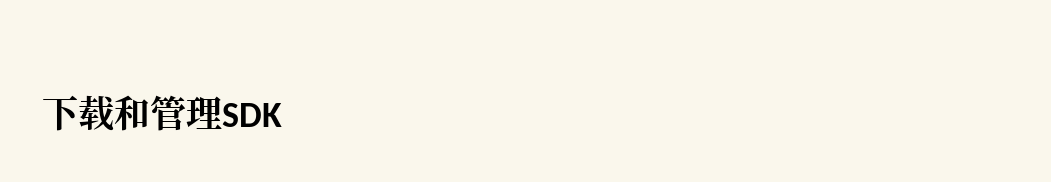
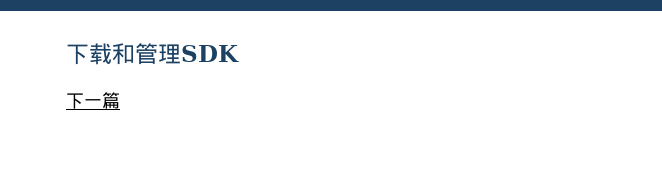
(282, 115) none -> [66,92,120,109] // 下一篇

